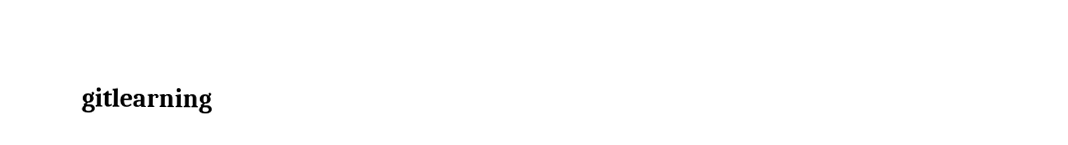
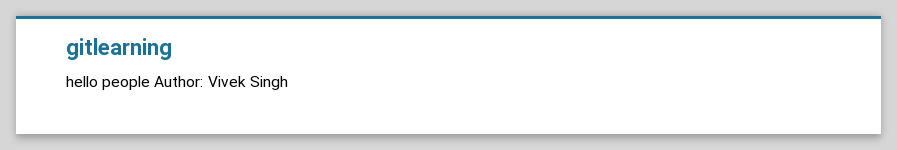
(212, 100) none -> [66,76,288,90] // hello people Author: Vivek Singh

